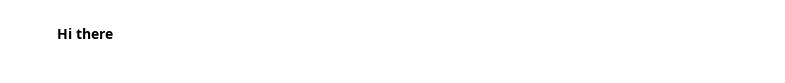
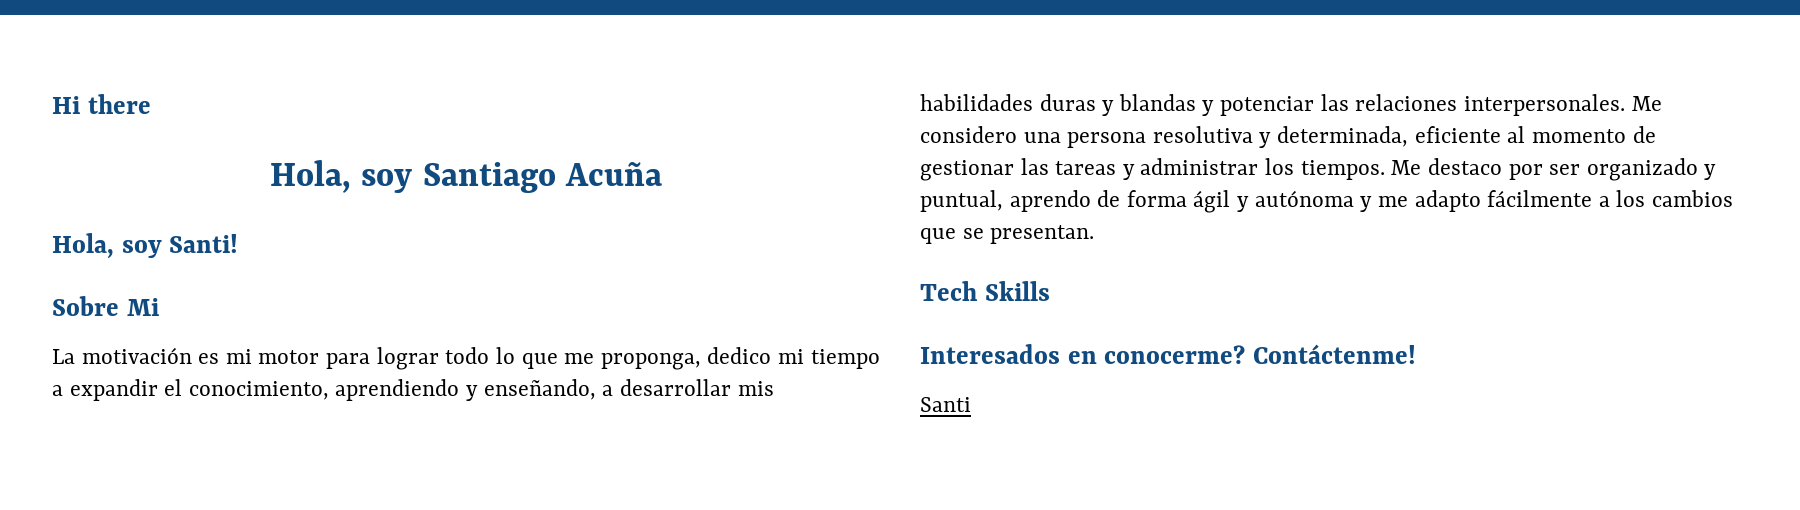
(113, 33) none -> [270,160,662,193] [52,233,239,259] [52,296,159,316] [52,347,880,370] [52,379,774,401] [920,94,1662,116] [920,126,1656,148] [920,158,1717,181] [920,190,1733,213] [920,225,1095,244] [920,281,1050,301] [920,344,1417,364] [920,397,971,412] // Hola, soy Santiago Acuña // Hola, soy Santi! // Sobre Mi // La motivación es mi motor para lograr todo lo que me proponga, dedico mi tiempo a expandir el conocimiento, aprendiendo y enseñando, a desarrollar mis habilidades duras y blandas y potenciar las relaciones interpersonales. Me considero una persona resolutiva y determinada, eficiente al momento de gestionar las tareas y administrar los tiempos. Me destaco por ser organizado y puntual, aprendo de forma ágil y autónoma y me adapto fácilmente a los cambios que se presentan. // Tech Skills // Interesados en conocerme? Contáctenme! // Santi

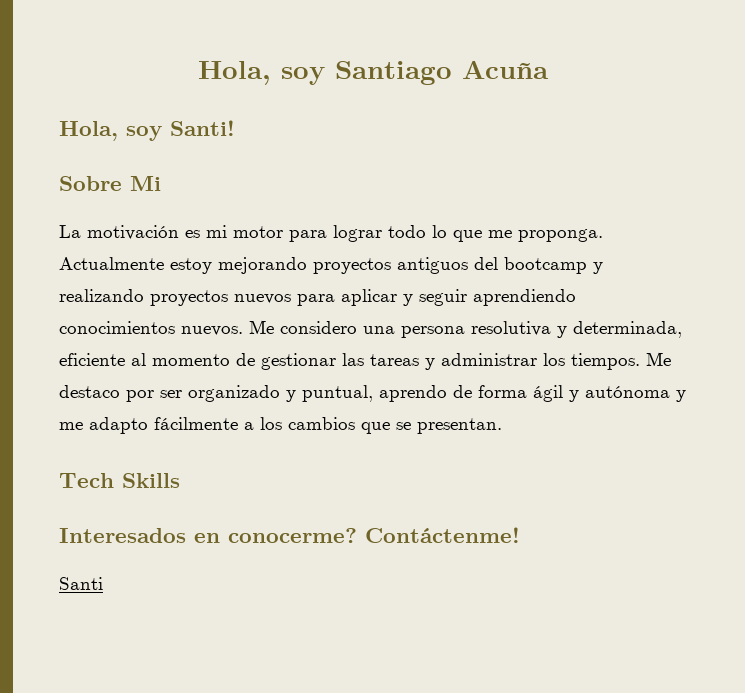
[52,94,151,114] Hi there // -> (197, 73) none
[600,347,880,370] [52,379,774,401] [920,94,1625,116] proponga, dedico mi tiempo a expandir el conocimiento, aprendiendo y enseñando, a desarrollar mis habilidades duras y blandas y potenciar las relaciones interpersonales. -> [518,229,603,242] [59,257,603,274] [59,289,576,306] [59,321,243,336] proponga. Actualmente estoy mejorando proyectos antiguos del bootcamp y realizando proyectos nuevos para aplicar y seguir aprendiendo conocimientos nuevos.

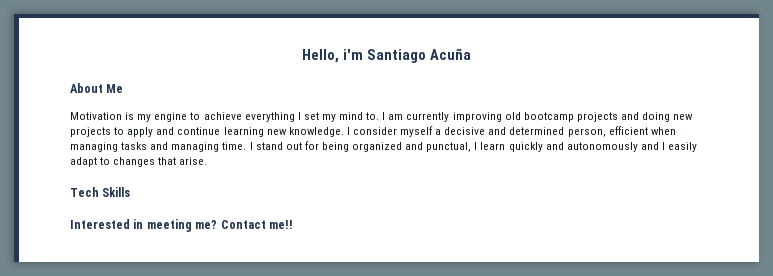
[197,61,325,85] Hola, soy -> [302,49,364,63] Hello, i'm
[59,120,235,141] [59,176,161,191] [59,225,603,242] [59,257,603,274] [59,289,576,306] [59,320,682,338] [59,352,671,370] [59,385,686,402] [59,417,502,434] [59,473,180,488] [59,527,520,543] [59,577,103,590] Hola, soy Santi! // Sobre Mi // La motivación es mi motor para lograr todo lo que me proponga. Actualmente estoy mejorando proyectos antiguos del bootcamp y realizando proyectos nuevos para aplicar y seguir aprendiendo conocimientos nuevos. Me considero una persona resolutiva y determinada, eficiente al momento de gestionar las tareas y administrar los tiempos. Me destaco por ser organizado y puntual, aprendo de forma ágil y autónoma y me adapto fácilmente a los cambios que se presentan. // Tech Skills // Interesados en conocerme? Contáctenme! // Santi -> [70,83,124,93] [70,112,694,122] [70,126,676,137] [70,141,698,152] [70,157,208,167] [70,187,131,197] [70,219,293,232] About Me // Motivation is my engine to achieve everything I set my mind to. I am currently improving old bootcamp projects and doing new projects to apply and continue learning new knowledge. I consider myself a decisive and determined person, efficient when managing tasks and managing time. I stand out for being organized and punctual, I learn quickly and autonomously and I easily adapt to changes that arise. // Tech Skills // Interested in meeting me? Contact me!!

